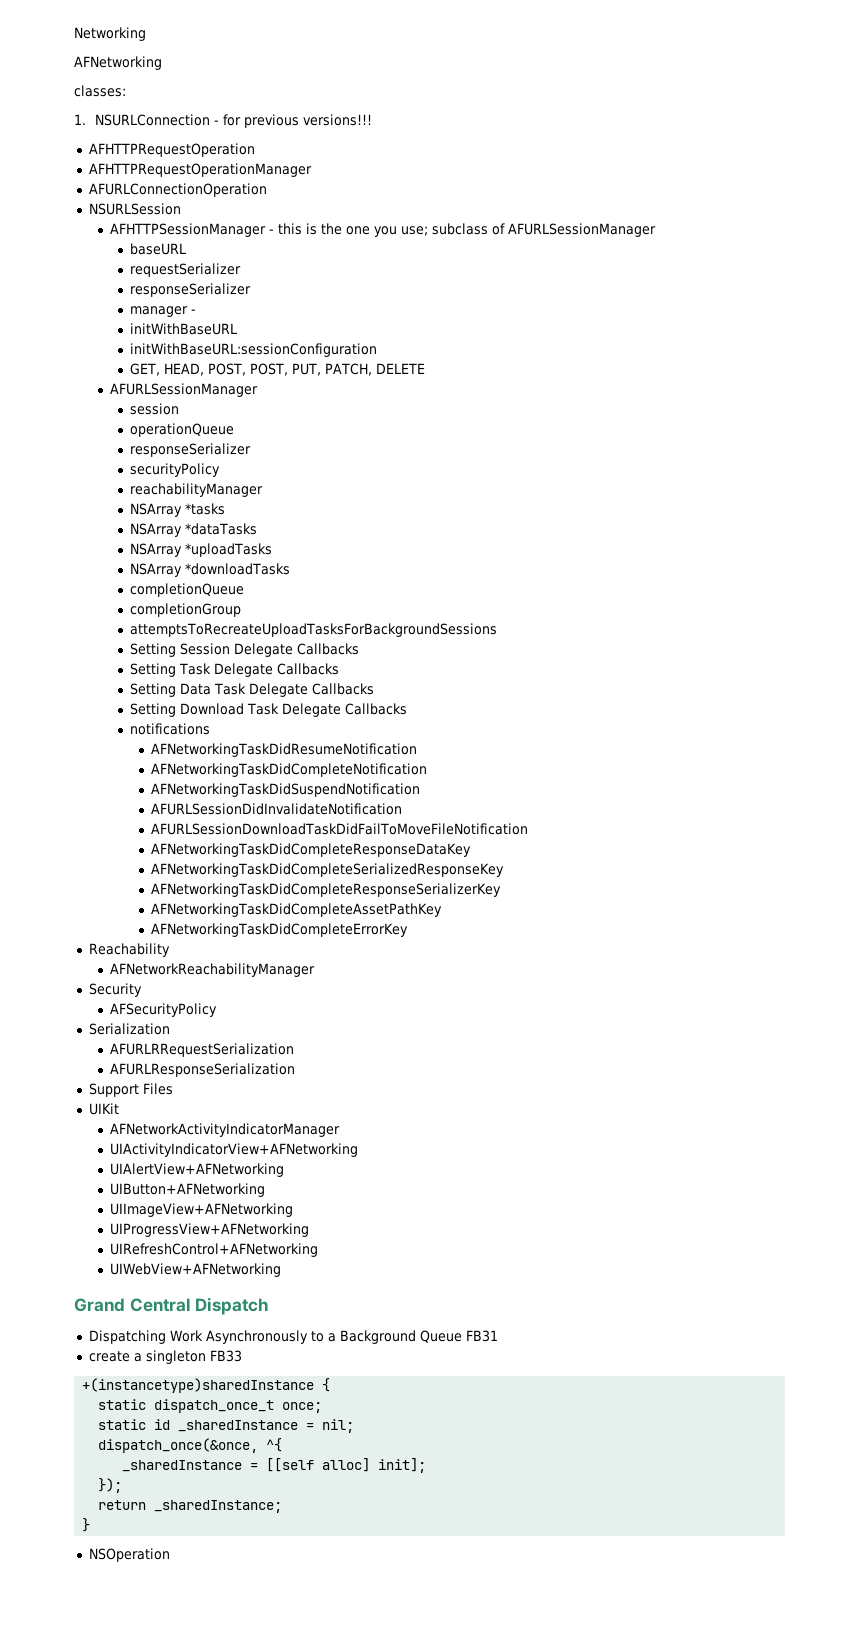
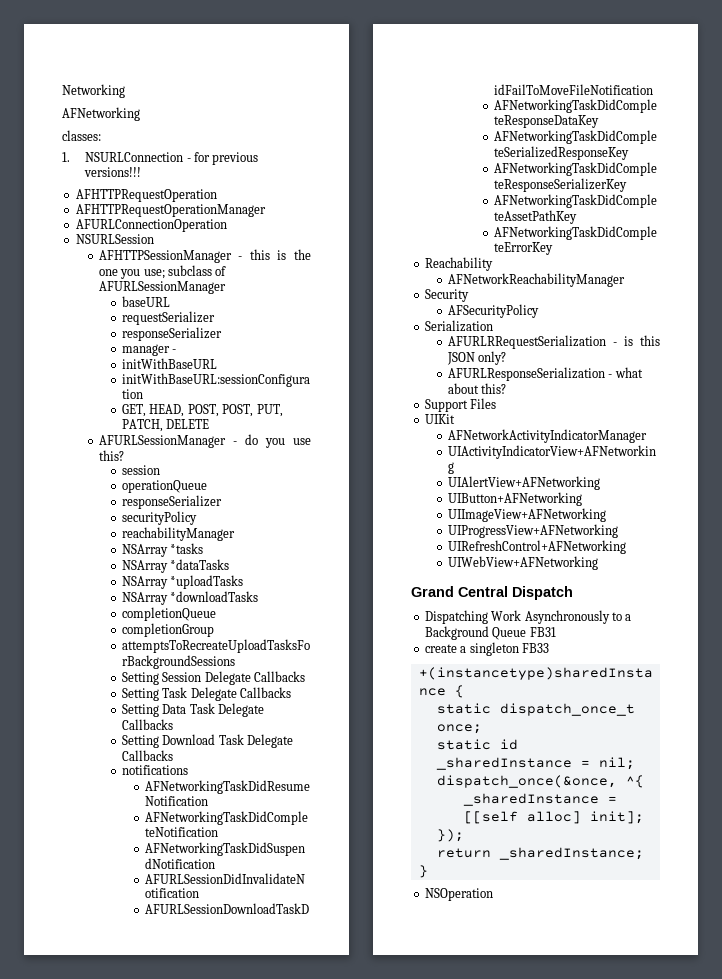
(258, 390) none -> [232,434,311,448] [98,450,124,461] - do you use this?
[109,1063,295,1077] // AFURLResponseSerialization -> [612,335,660,346] [446,351,507,365] [447,367,643,381] [447,383,507,394] - is this JSON only? // AFURLResponseSerialization - what about this?

